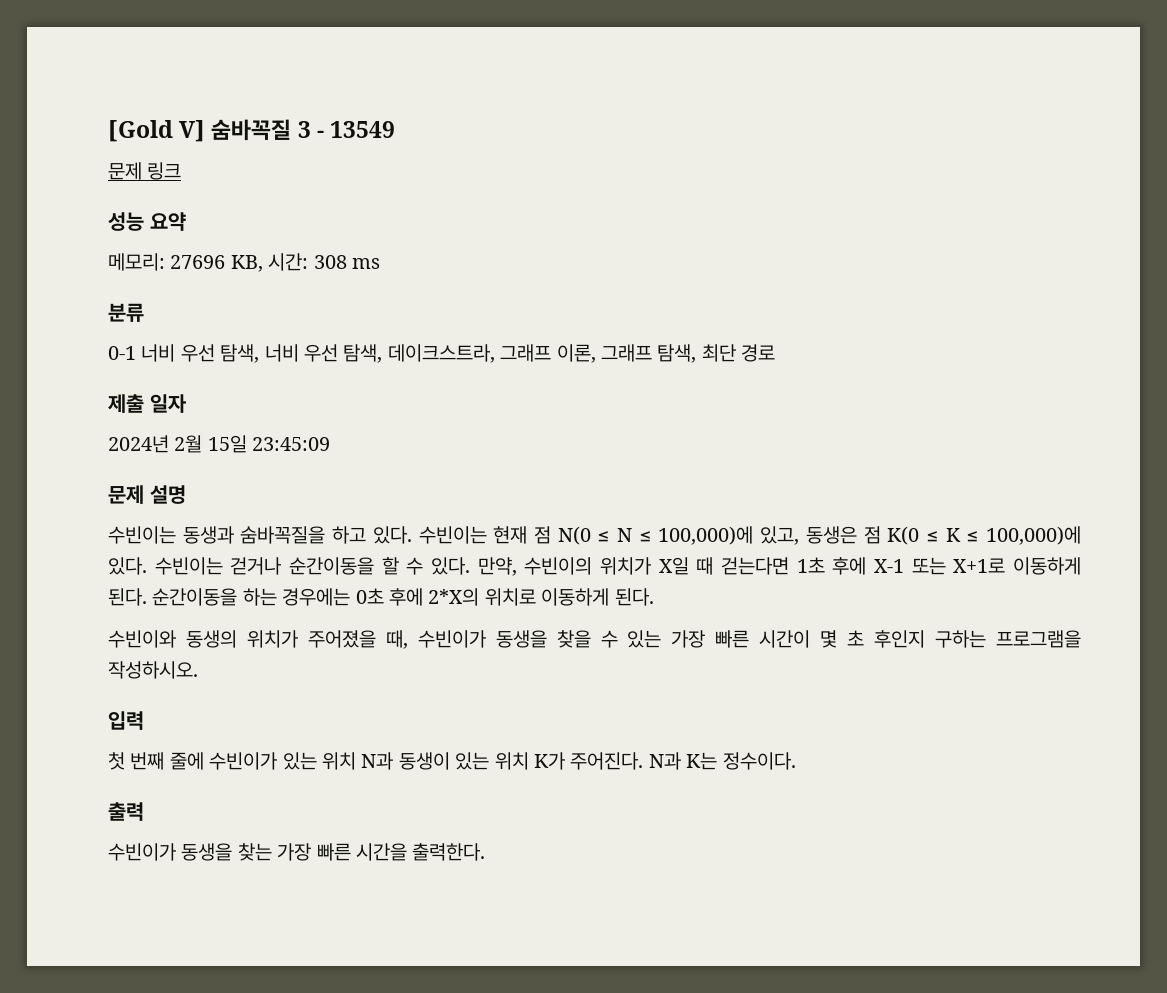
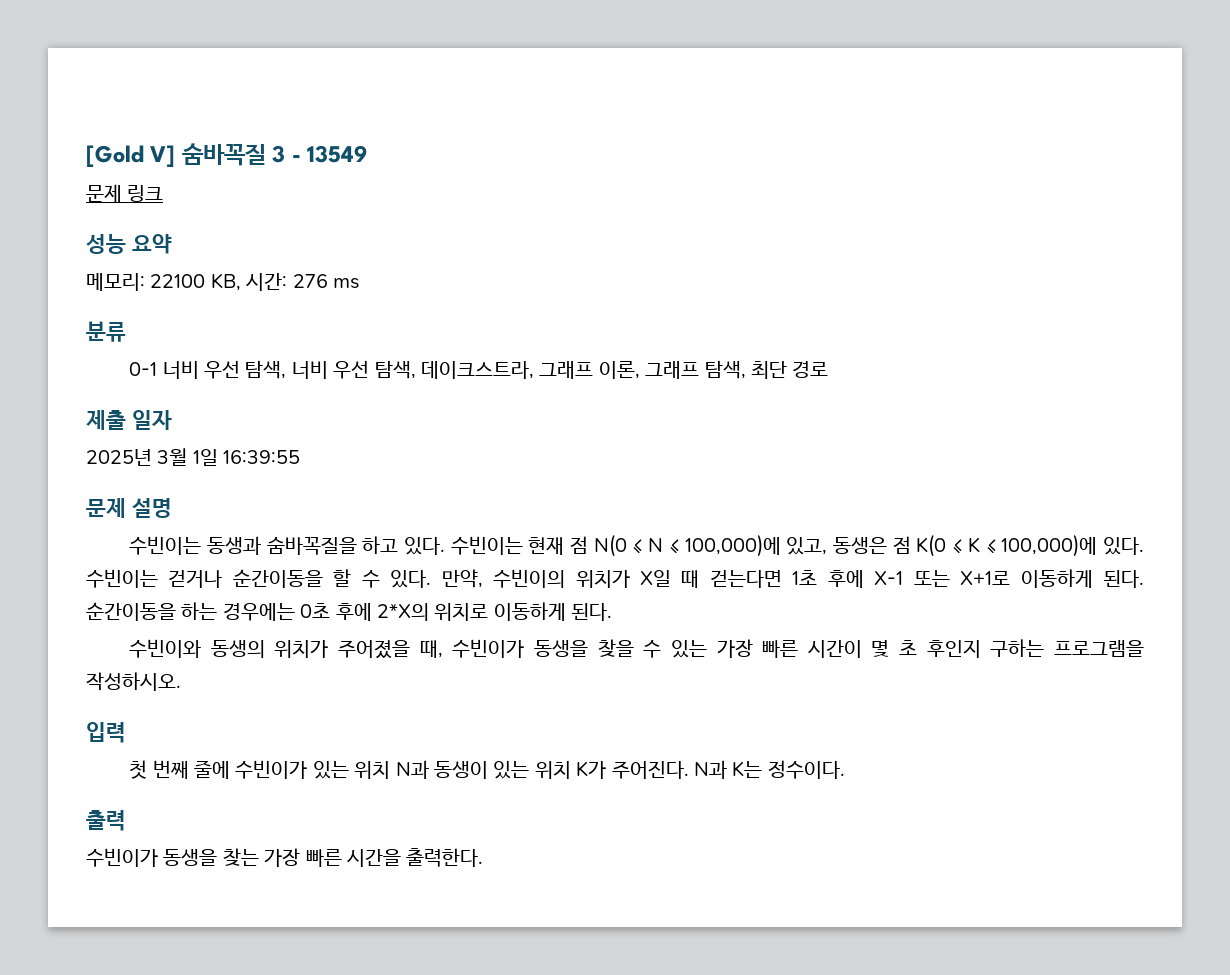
[170,255,226,269] 27696 -> [150,274,206,288] 22100
[313,255,347,269] 308 -> [292,274,328,288] 276
[108,435,331,453] 2024년 2월 15일 23:45:09 -> [86,448,301,466] 2025년 3월 1일 16:39:55

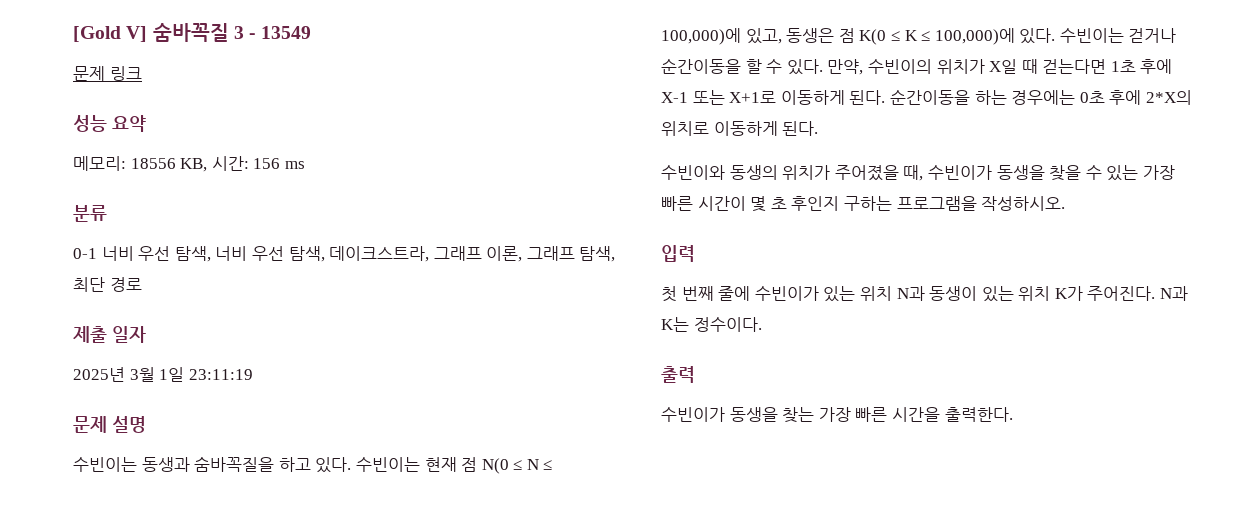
[150,274,206,288] 22100 -> [130,158,176,169] 18556
[292,274,328,288] 276 -> [253,158,281,169] 156
[223,450,301,464] 16:39:55 -> [188,369,253,380] 23:11:19

